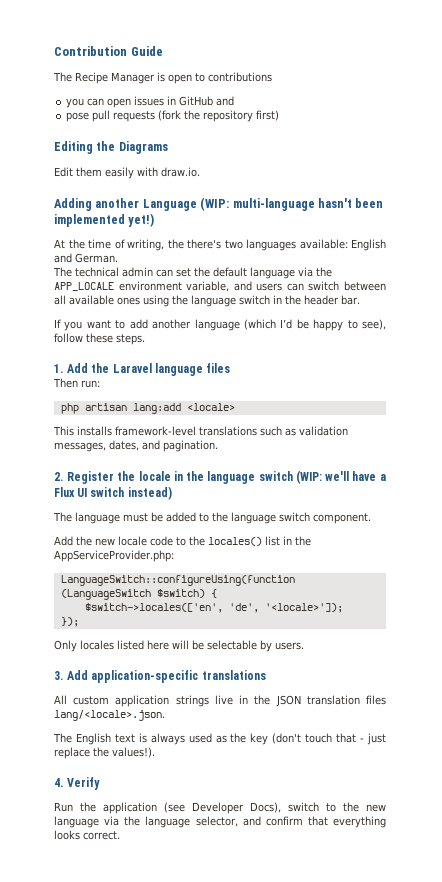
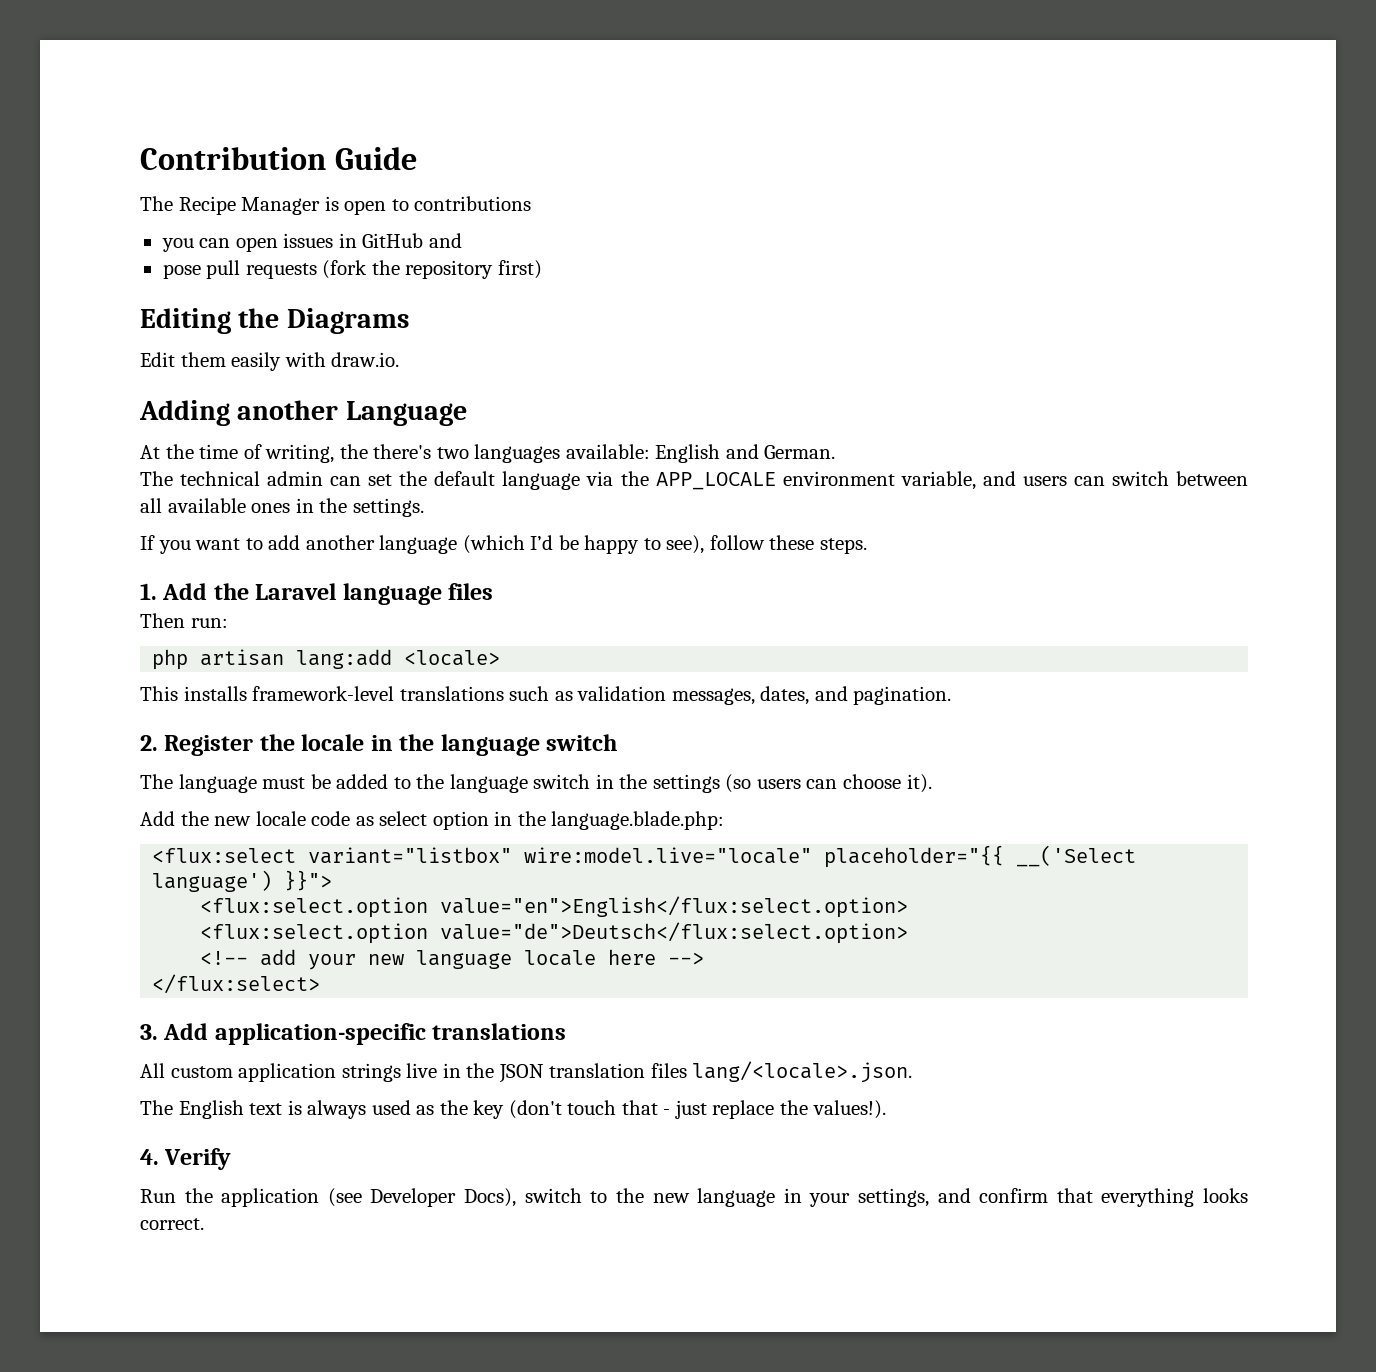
[200,197,384,211] [54,213,155,227] (WIP: multi-language hasn't been implemented yet!) -> (467, 413) none
[143,295,360,307] using the language switch in the header bar. -> [295,498,424,517] in the settings.
[295,470,386,484] [54,486,172,500] (WIP: we'll have a Flux UI switch instead) -> (618, 742) none
[313,513,371,524] component. -> [595,774,932,793] in the settings (so users can choose it).
[176,536,311,546] [54,550,174,562] [60,575,295,586] [60,589,217,600] [84,603,343,613] [60,617,79,627] [54,640,304,652] to the locales() list in the AppServiceProvider.php: // LanguageSwitch::configureUsing(function (LanguageSwitch $switch) { // $switch->locales(['en', 'de', '<locale>']); // }); // Only locales listed here will be selectable by users. -> [355,811,725,830] [152,845,1137,868] [152,870,333,892] [200,896,909,918] [200,922,909,944] [200,949,705,970] [152,974,321,994] as select option in the language.blade.php: // <flux:select variant="listbox" wire:model.live="locale" placeholder="{{ __('Select language') }}"> // <flux:select.option value="en">English</flux:select.option> // <flux:select.option value="de">Deutsch</flux:select.option> // <!-- add your new language locale here --> // </flux:select>
[104,816,238,828] via the language selector, -> [783,1188,929,1207] in your settings,

